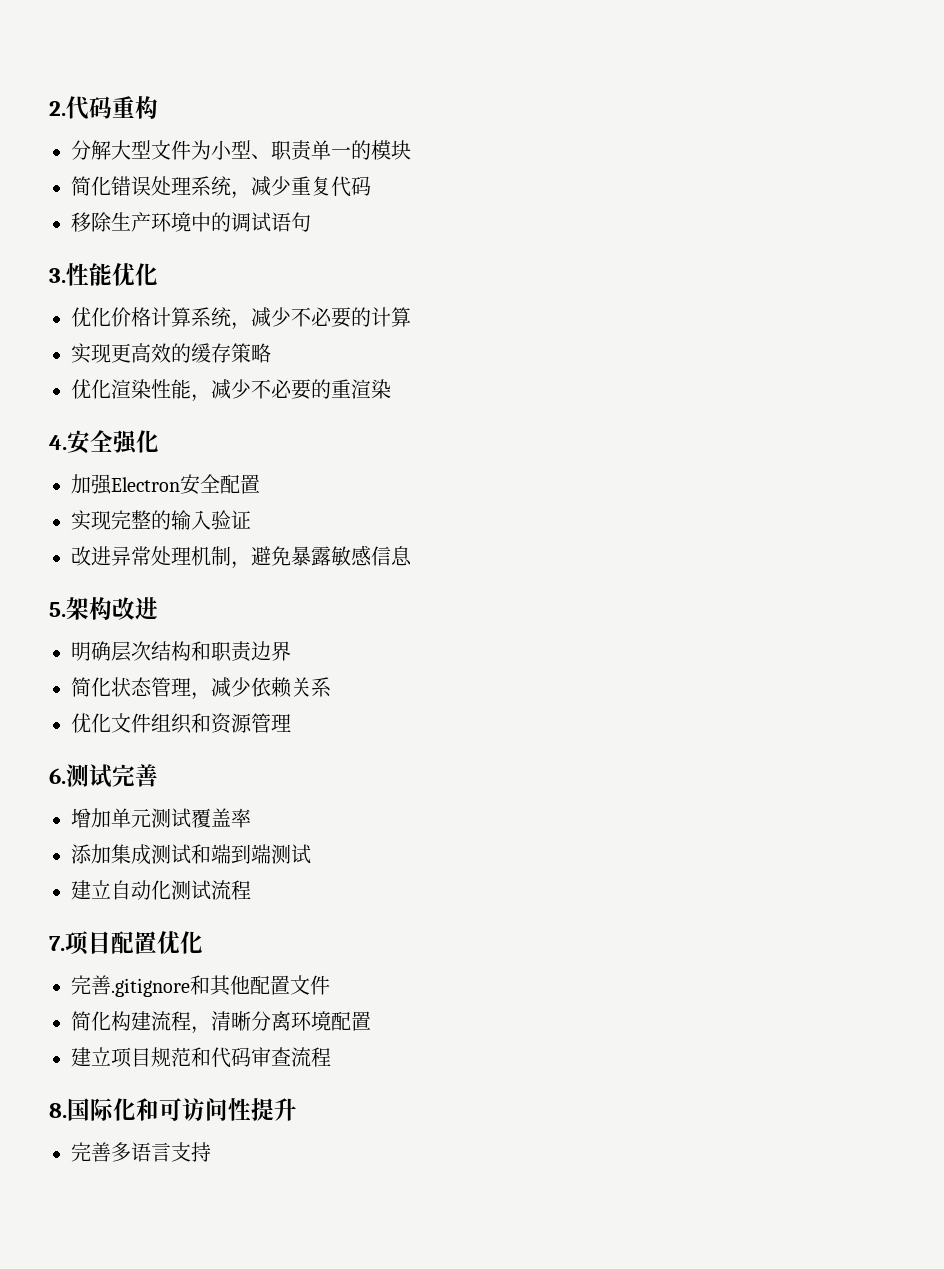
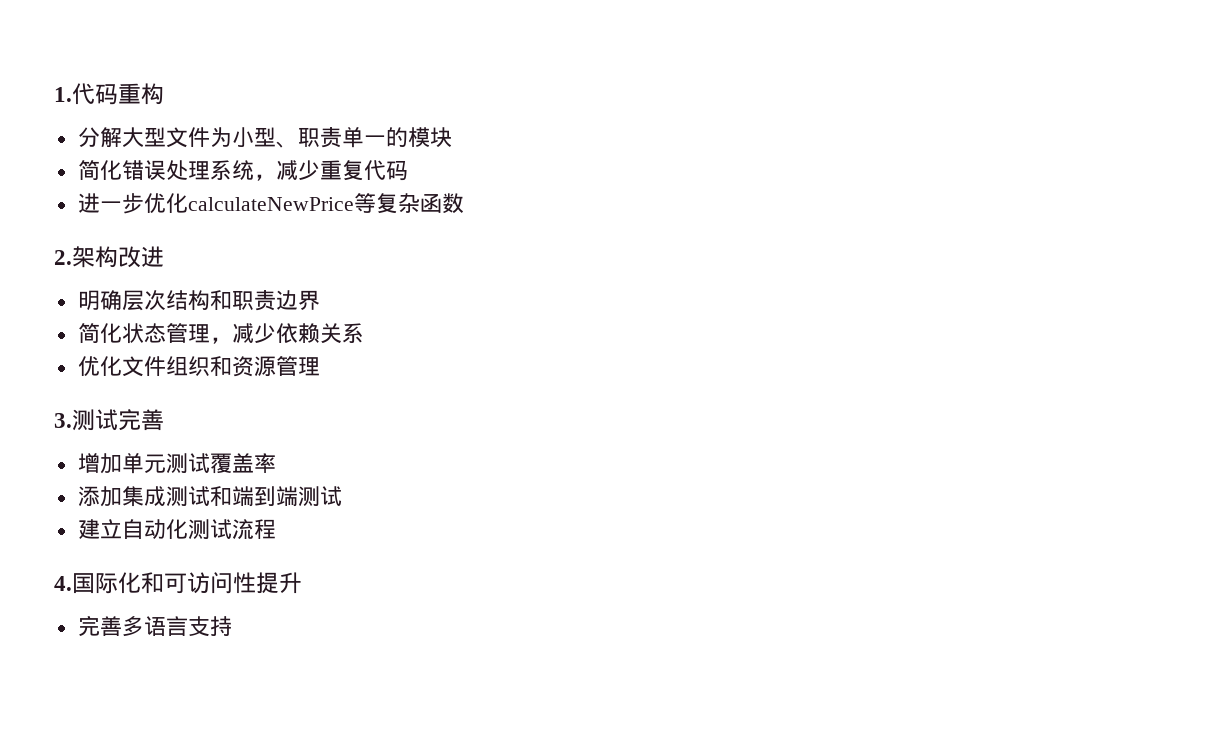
[49,101,66,116] 2. -> [54,87,72,102] 1.
[71,212,311,232] [49,263,158,286] [71,307,411,330] [71,343,271,364] [71,379,391,402] [49,430,159,455] [71,474,260,495] [71,510,251,531] [71,545,412,569] [49,602,66,617] 移除生产环境中的调试语句 // 3.性能优化 // 优化价格计算系统，减少不必要的计算 // 实现更高效的缓存策略 // 优化渲染性能，减少不必要的重渲染 // 4.安全强化 // 加强Electron安全配置 // 实现完整的输入验证 // 改进异常处理机制，避免暴露敏感信息 // 5. -> [77,193,464,214] [54,250,72,265] 进一步优化calculateNewPrice等复杂函数 // 2.
[49,768,66,784] 6. -> [54,413,72,428] 3.
[49,931,203,955] [71,975,330,997] [71,1011,371,1034] [71,1047,331,1068] [49,1103,67,1118] 7.项目配置优化 // 完善.gitignore和其他配置文件 // 简化构建流程，清晰分离环境配置 // 建立项目规范和代码审查流程 // 8. -> [54,576,72,591] 4.

